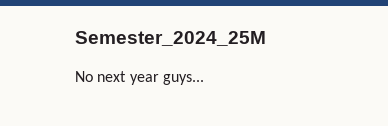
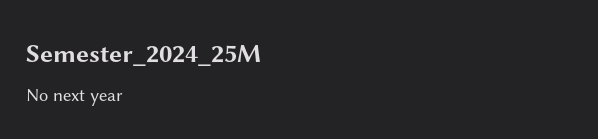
[162,74,204,85] guys... -> (123, 99) none

